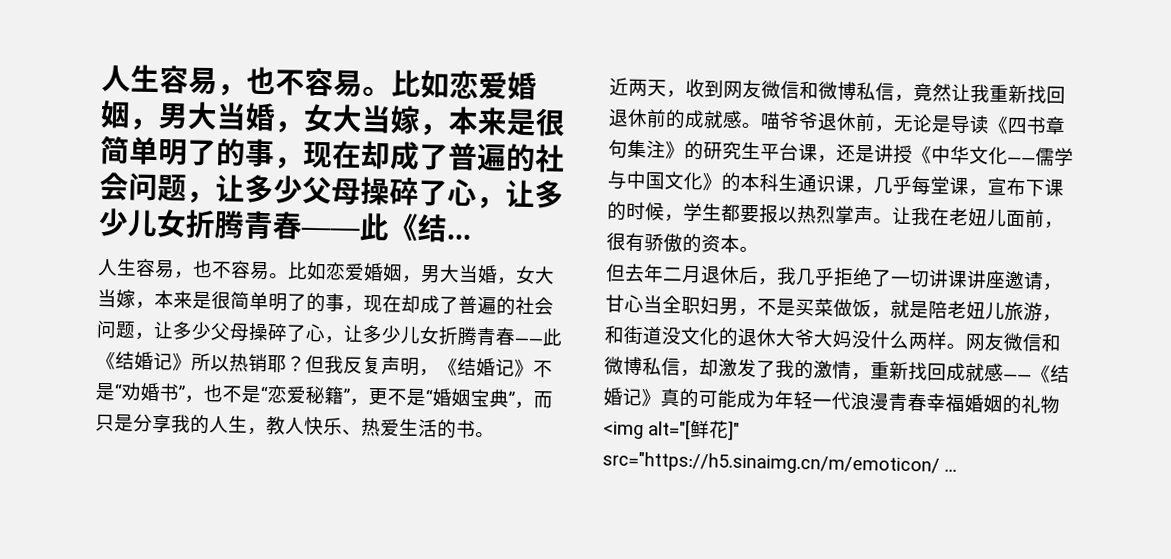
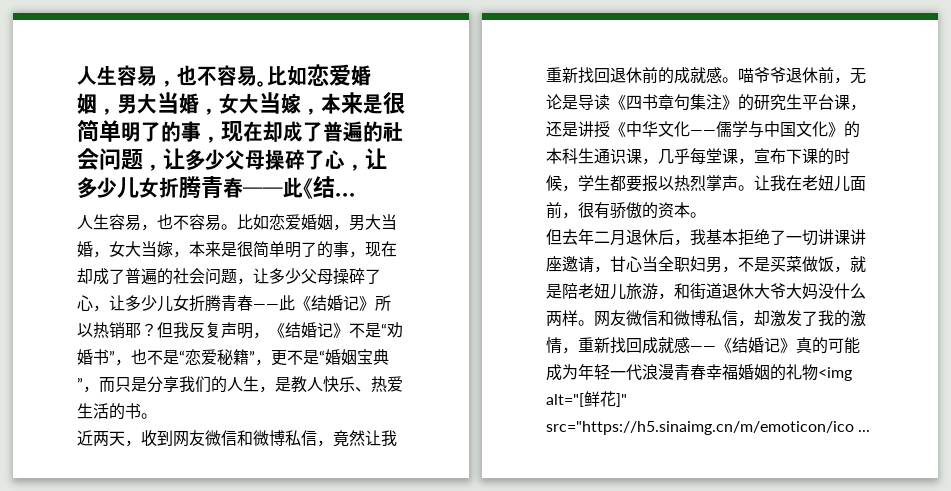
(191, 423) none -> [195,376,211,393] 们
(267, 431) none -> [275,377,291,392] 是
[795,267,835,286] 几乎 -> [706,229,738,245] 基本
[661,326,739,347] 没文化的 -> (722, 291) none
[602,451,940,476] src="https://h5.sinaimg.cn/m/emoticon/ -> [546,421,854,435] src="https://h5.sinaimg.cn/m/emoticon/ico

